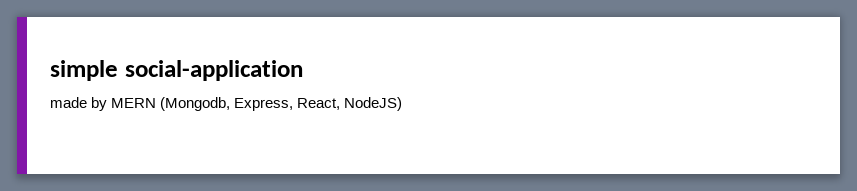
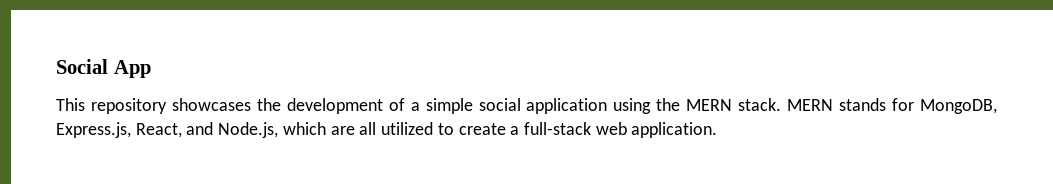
[50,60,303,81] [50,97,403,111] simple social-application // made by MERN (Mongodb, Express, React, NodeJS) -> [56,59,151,78] [56,98,998,114] [56,122,718,138] Social App // This repository showcases the development of a simple social application using the MERN stack. MERN stands for MongoDB, Express.js, React, and Node.js, which are all utilized to create a full-stack web application.

